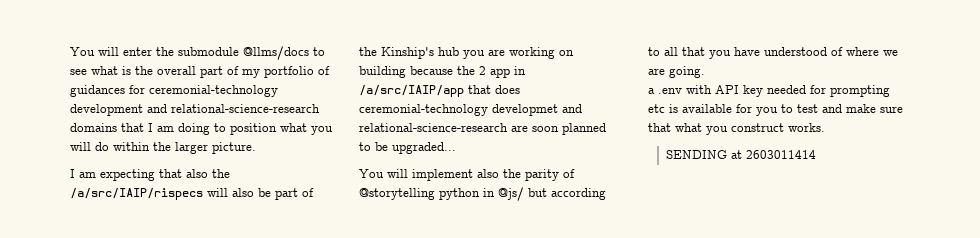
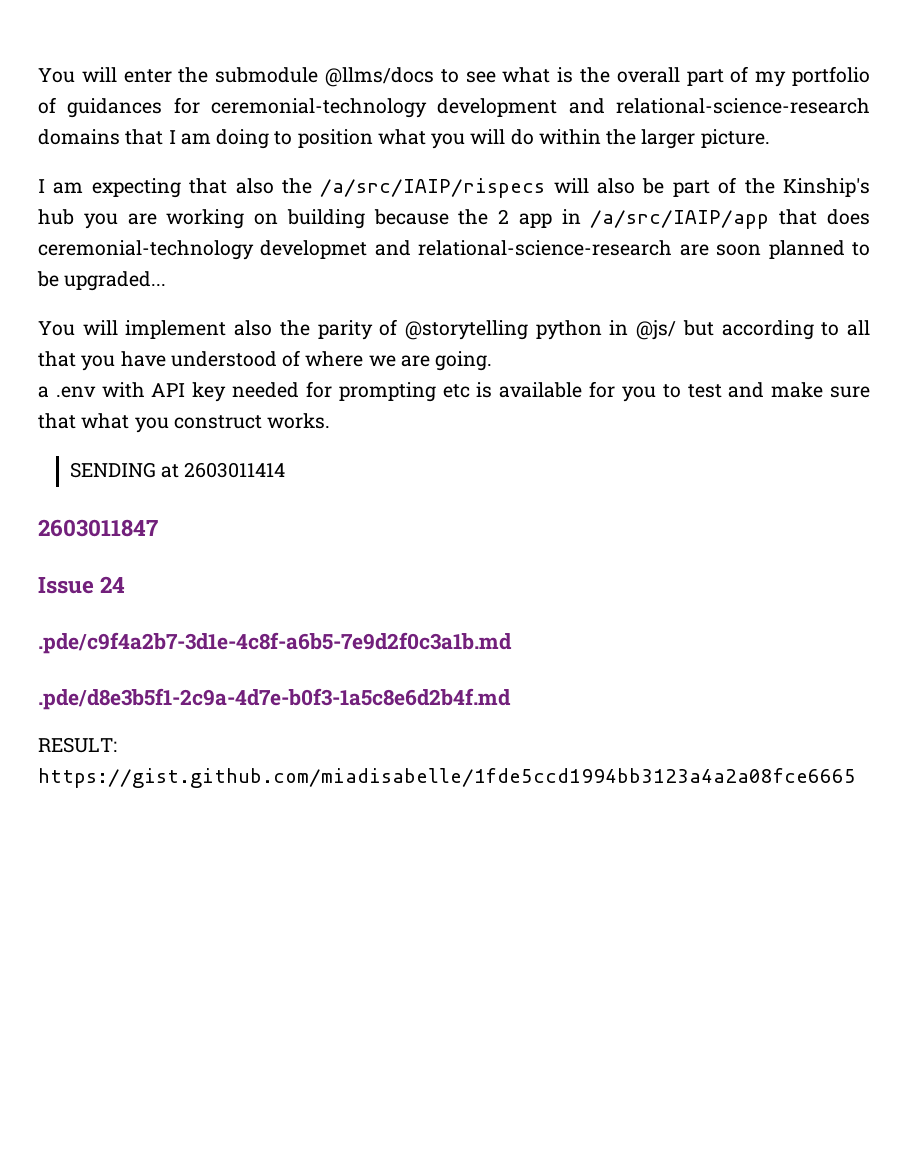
(817, 154) none -> [38,519,158,537] [38,576,126,594] [38,632,512,654] [38,688,511,710] [38,737,117,753] [38,768,856,788] // 2603011847 // Issue 24 // .pde/c9f4a2b7-3d1e-4c8f-a6b5-7e9d2f0c3a1b.md // .pde/d8e3b5f1-2c9a-4d7e-b0f3-1a5c8e6d2b4f.md // RESULT: https://gist.github.com/miadisabelle/1fde5ccd1994bb3123a4a2a08fce6665

